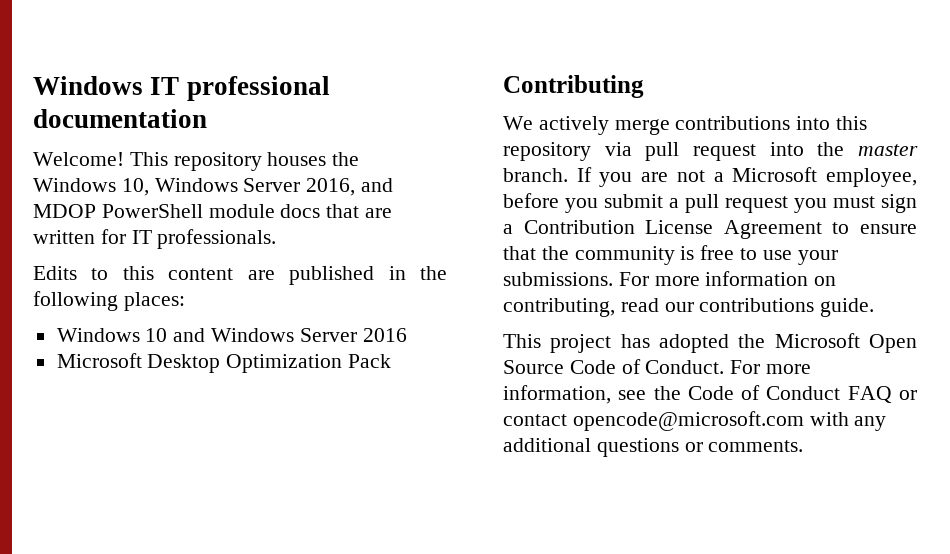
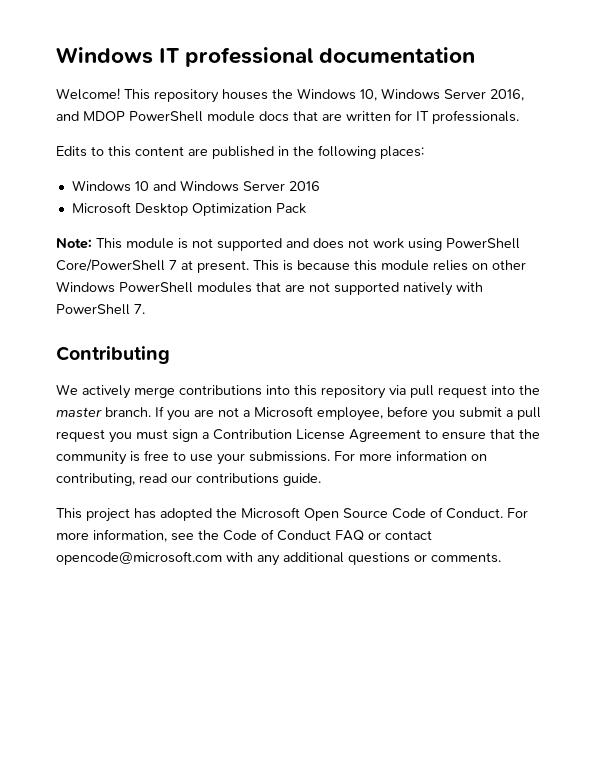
(392, 361) none -> [56,238,520,251] [56,259,526,273] [56,281,483,296] [56,304,145,315] // Note: This module is not supported and does not work using PowerShell Core/PowerShell 7 at present. This is because this module relies on other Windows PowerShell modules that are not supported natively with PowerShell 7.

